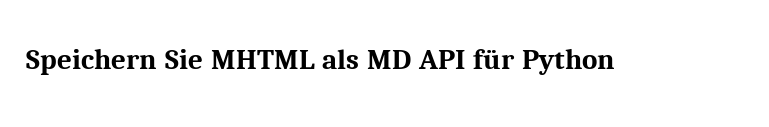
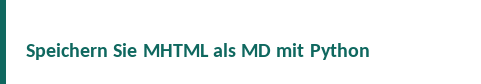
[418,49,515,69] API für -> [276,43,305,57] mit

